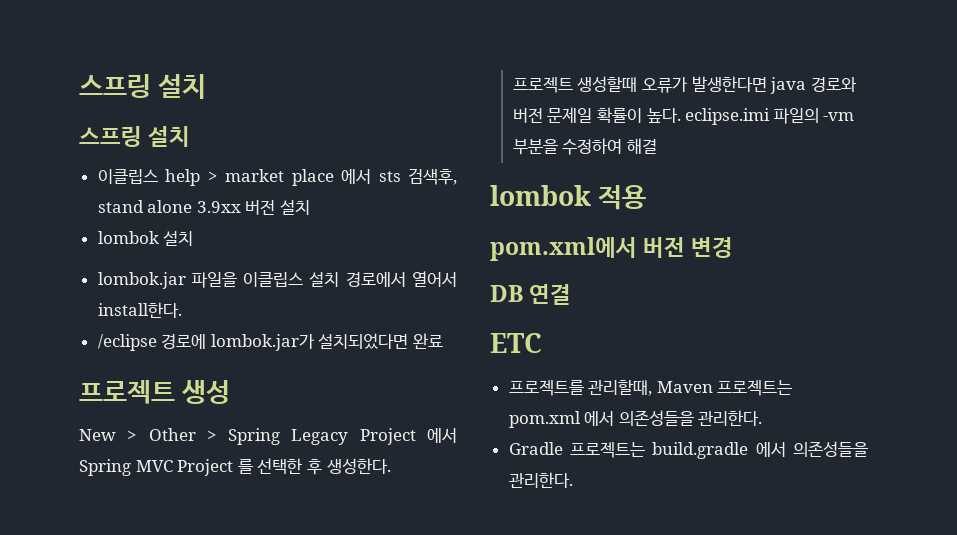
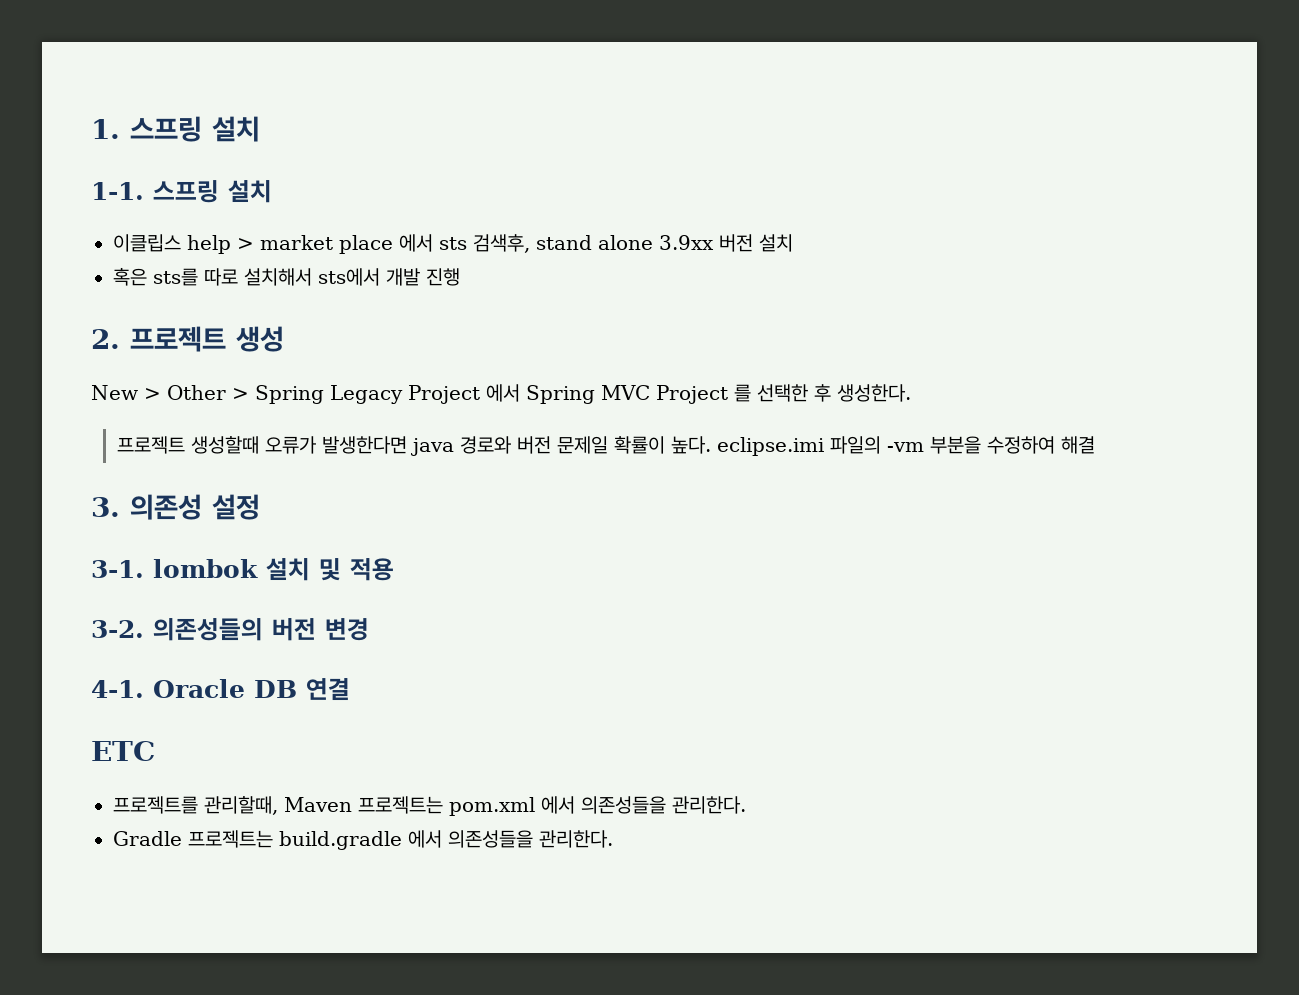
[79,74,207,99] 스프링 설치 // -> [91,116,260,142] [91,182,144,200] 1. 스프링 설치 // 1-1.
[97,231,194,246] [97,271,457,289] [97,302,182,318] [97,333,444,351] lombok 설치 // lombok.jar 파일을 이클립스 설치 경로에서 열어서 install한다. // /eclipse 경로에 lombok.jar가 설치되었다면 완료 // -> [113,267,460,286] [91,329,120,349] 혹은 sts를 따로 설치해서 sts에서 개발 진행 // 2.
[490,185,591,206] lombok -> [91,494,260,520] [91,558,341,581] 3. 의존성 설정 // 3-1. lombok 설치 및
[490,237,637,261] pom.xml에서 -> [91,618,263,641] 3-2. 의존성들의
(734, 247) none -> [91,679,245,698] 4-1. Oracle

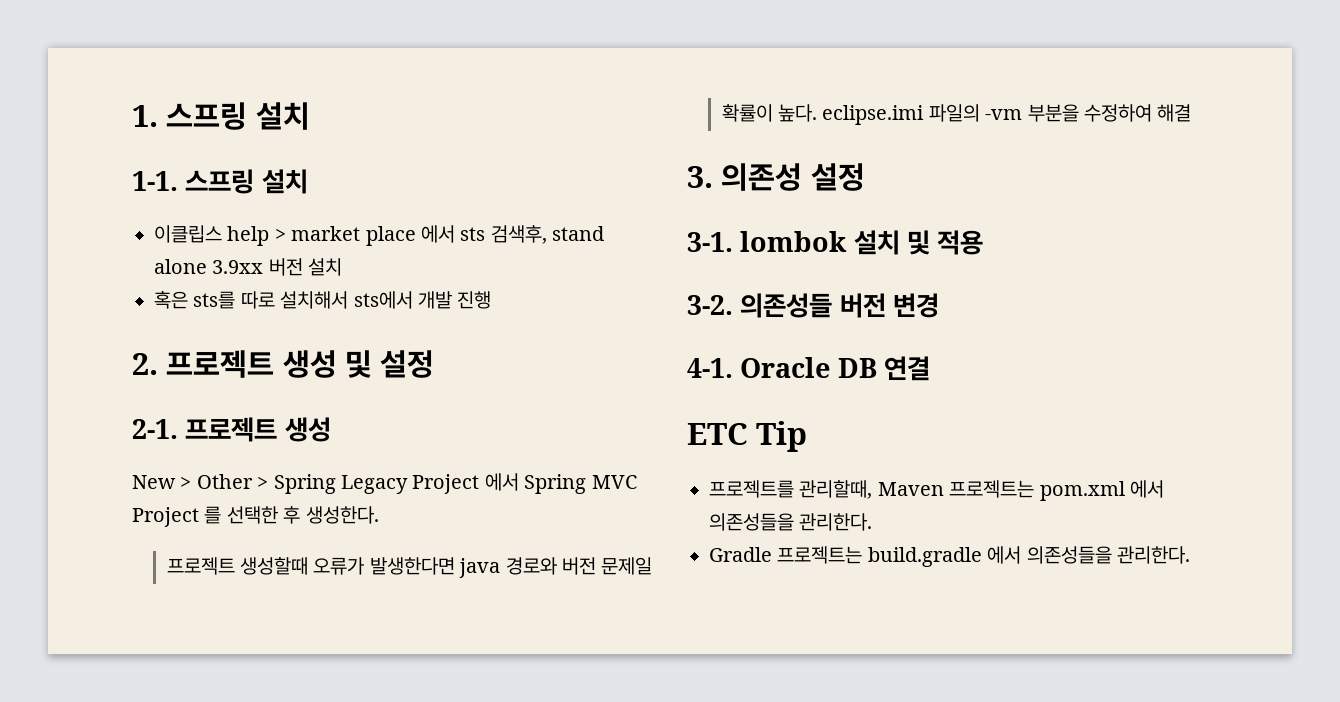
(284, 339) none -> [345,350,435,378] [132,417,331,442] 및 설정 // 2-1. 프로젝트 생성
[153,618,263,641] 의존성들의 -> [740,293,833,318] 의존성들
(155, 751) none -> [756,421,808,452] Tip

